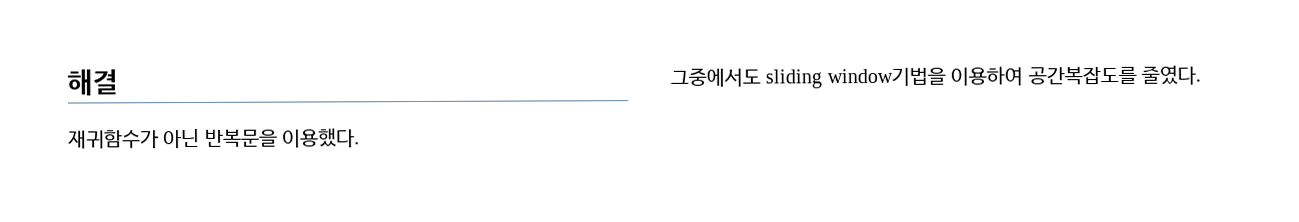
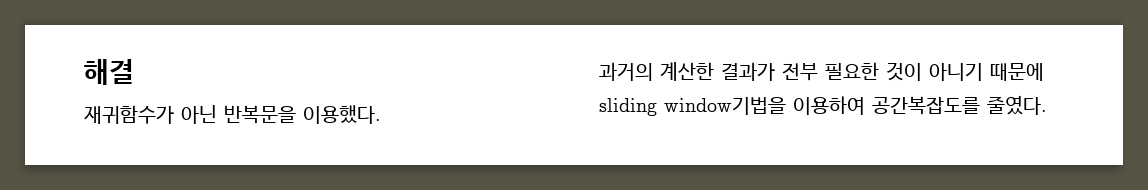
[670,67,761,87] 그중에서도 -> [599,62,1044,81] 과거의 계산한 결과가 전부 필요한 것이 아니기 때문에

